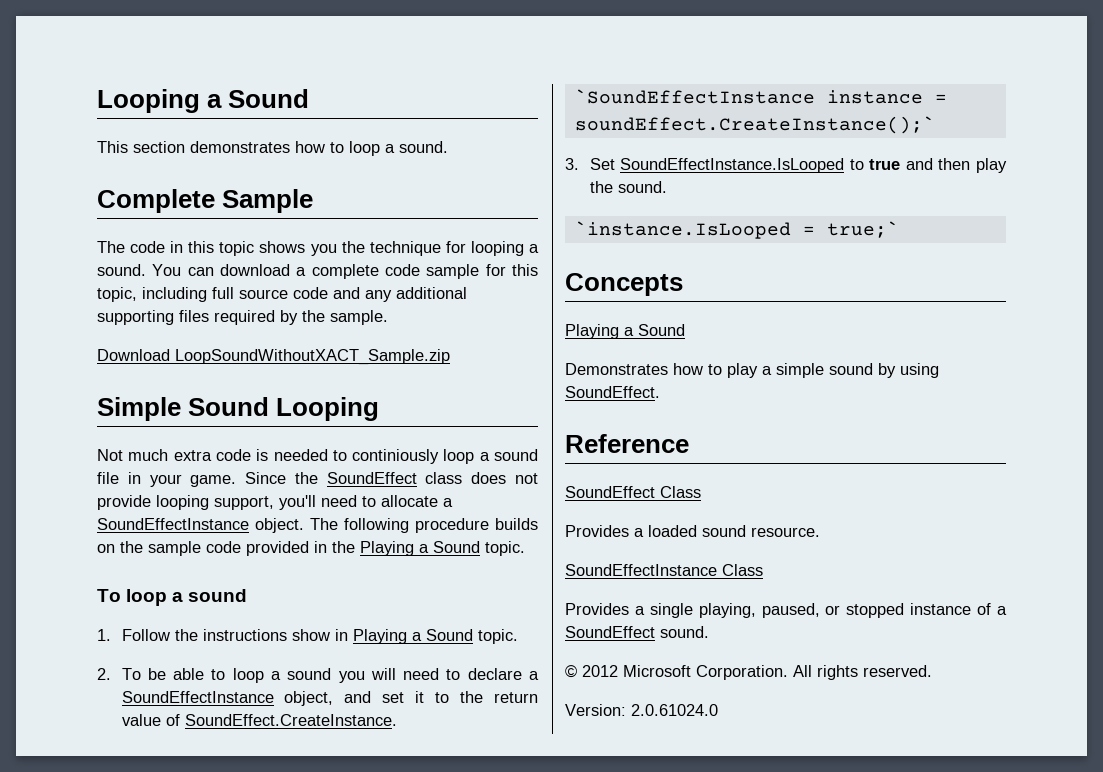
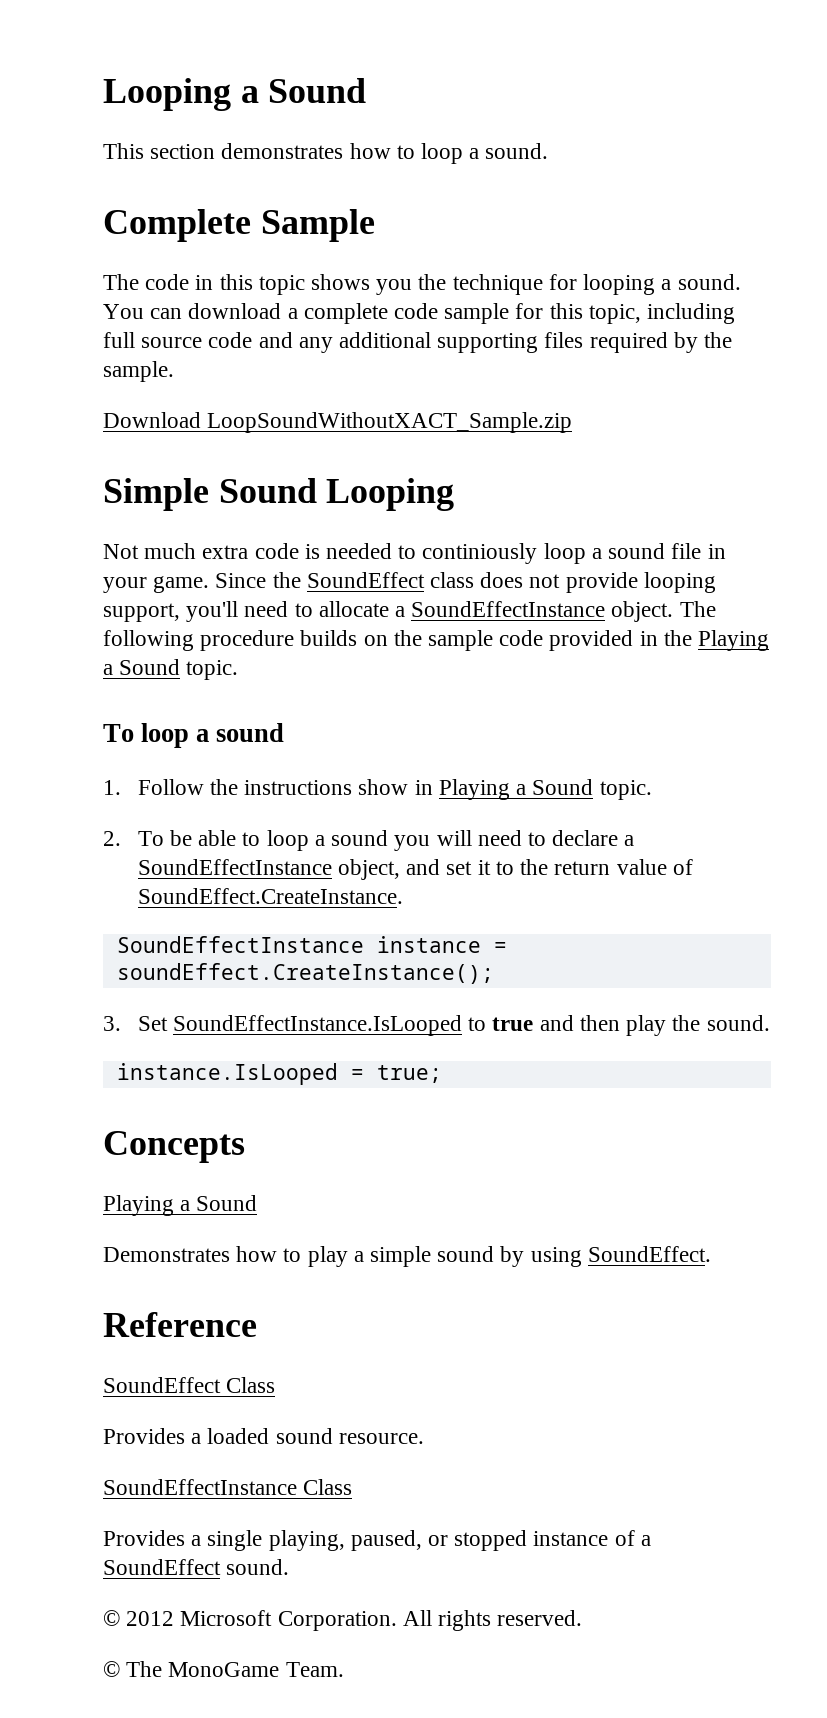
[574,89,815,104] `SoundEffectInstance -> [116,936,364,953] SoundEffectInstance
[574,116,935,134] soundEffect.CreateInstance();` -> [116,963,494,984] soundEffect.CreateInstance();
[574,221,899,239] `instance.IsLooped = true;` -> [116,1063,442,1085] instance.IsLooped = true;
[565,704,718,716] Version: 2.0.61024.0 -> [103,1661,344,1677] © The MonoGame Team.

